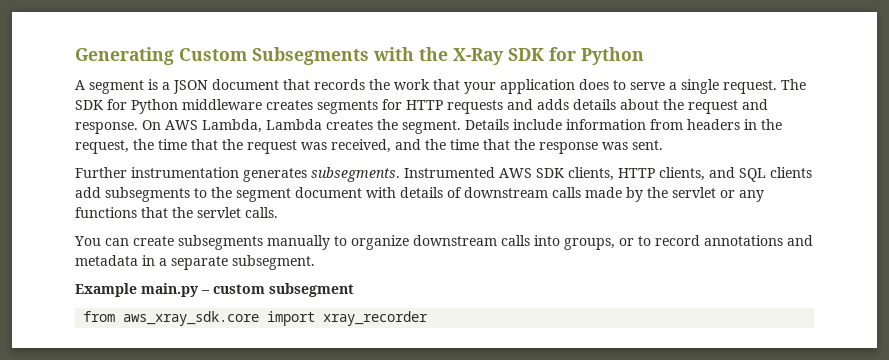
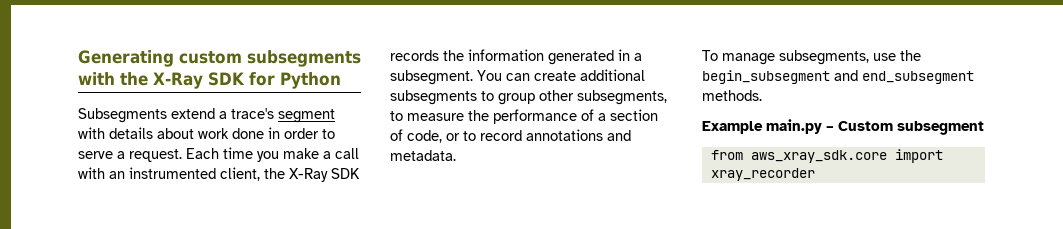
[179,47,369,65] Custom Subsegments -> [179,50,361,67] custom subsegments
[75,79,806,94] [75,99,768,114] [75,119,782,134] [75,139,663,154] [75,167,812,182] [75,187,764,202] [75,207,278,218] [74,235,615,250] A segment is a JSON document that records the work that your application does to serve a single request. The SDK for Python middleware creates segments for HTTP requests and adds details about the request and response. On AWS Lambda, Lambda creates the segment. Details include information from headers in the request, the time that the request was received, and the time that the response was sent. // Further instrumentation generates subsegments. Instrumented AWS SDK clients, HTTP clients, and SQL clients add subsegments to the segment document with details of downstream calls made by the servlet or any functions that the servlet calls. // You can create subsegments manually to organize downstream calls into groups, -> [78,108,335,123] [78,127,335,139] [78,147,359,162] [78,167,360,182] [390,49,642,65] [390,69,645,85] [390,90,667,105] [390,109,658,124] [390,129,442,143] Subsegments extend a trace's segment with details about work done in order to serve a request. Each time you make a call with an instrumented client, the X-Ray SDK records the information generated in a subsegment. You can create additional subsegments to group other subsegments, to measure the performance of a section of code,
[75,255,315,270] metadata in a separate subsegment. -> [390,150,456,161] [702,50,921,65] [702,70,974,84] [702,90,762,101] metadata. // To manage subsegments, use the begin_subsegment and end_subsegment methods.
[213,284,265,294] custom -> [838,121,893,131] Custom

